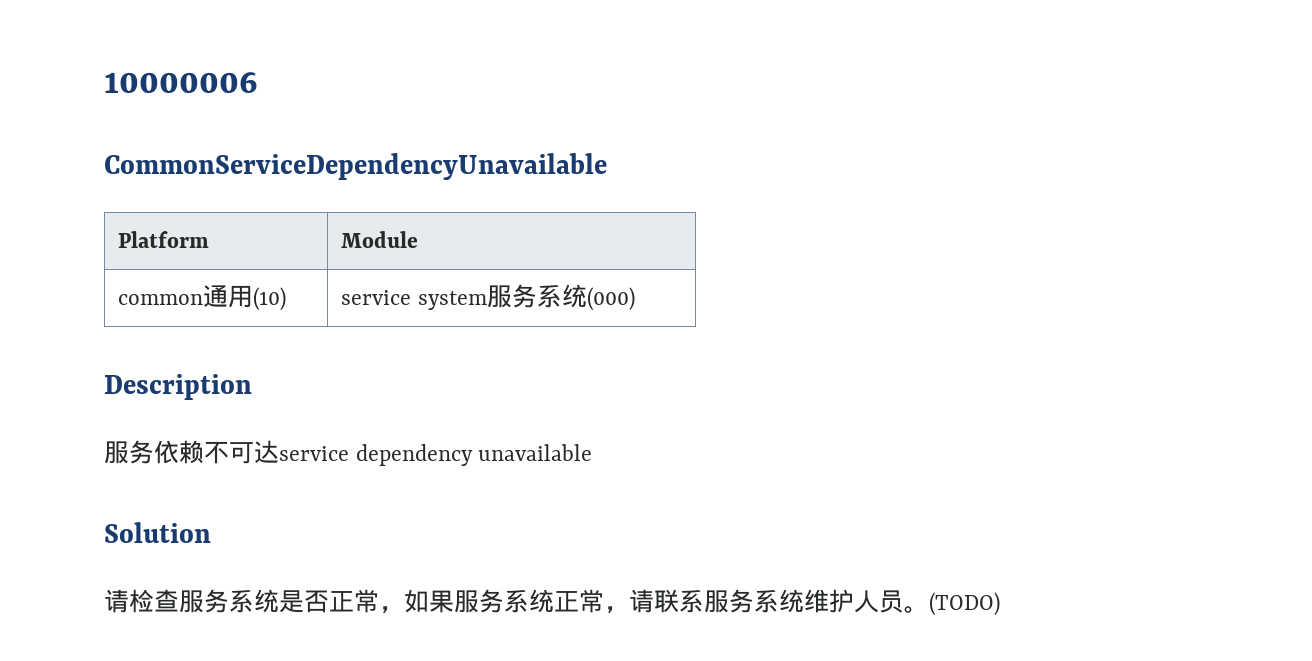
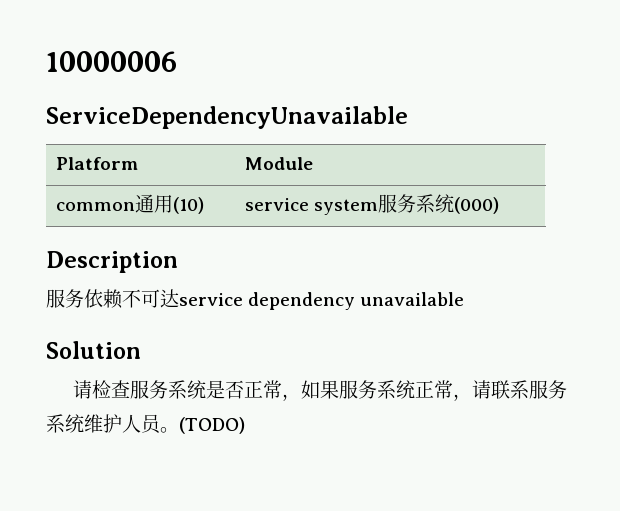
[104,153,607,180] CommonServiceDependencyUnavailable -> [46,106,408,129] ServiceDependencyUnavailable

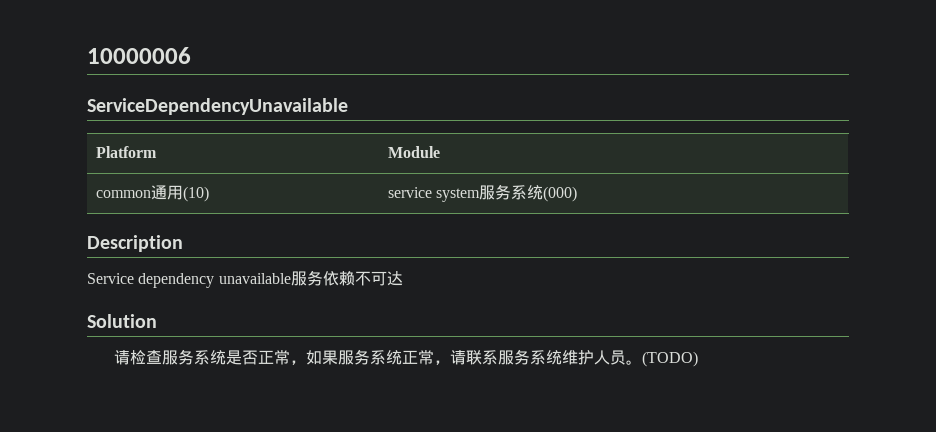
(178, 262) none -> [87,273,291,288] Service dependency unavailable
[179,292,465,310] service dependency unavailable -> (403, 278) none

